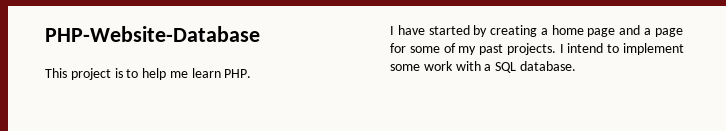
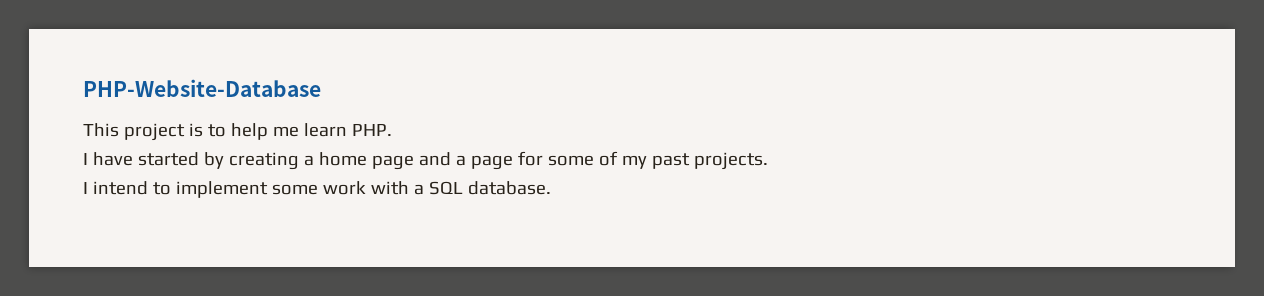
(556, 49) none -> (768, 161) //

